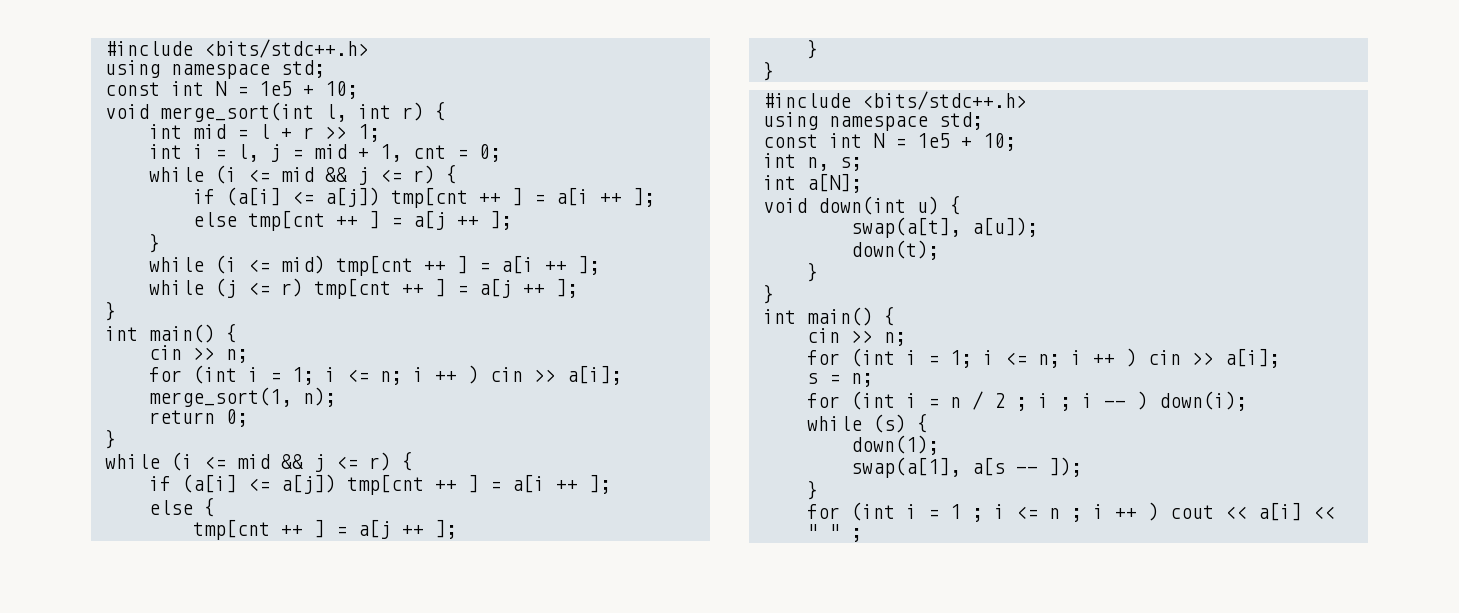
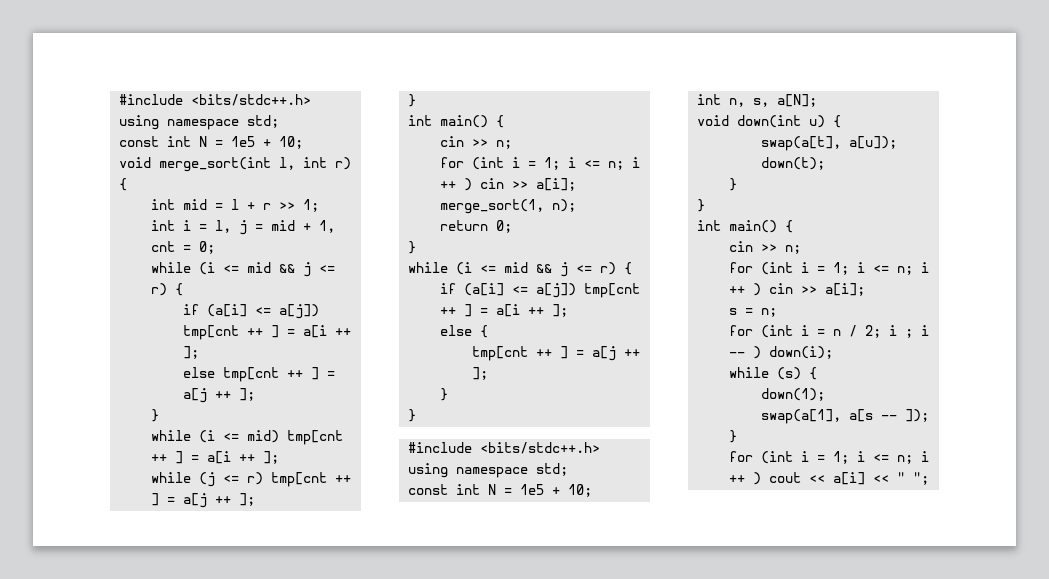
[839,157,862,171] [762,175,796,190] s; // int -> [753,98,770,107] s,
[993,393,1027,411] 2 ; -> [865,325,882,338] 2;
[949,504,1082,522] 1 ; i <= n ; -> [833,451,914,464] 1; i <= n;
[828,524,862,542] " ; -> [913,472,930,485] ";

